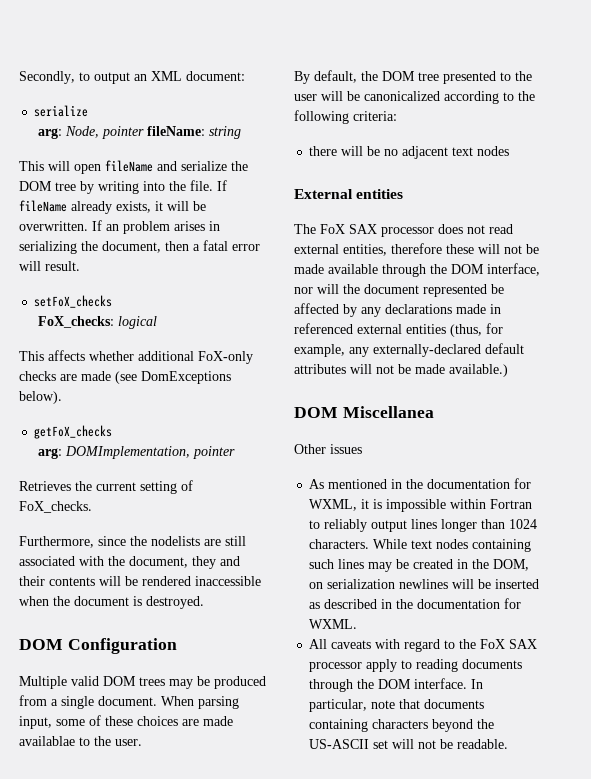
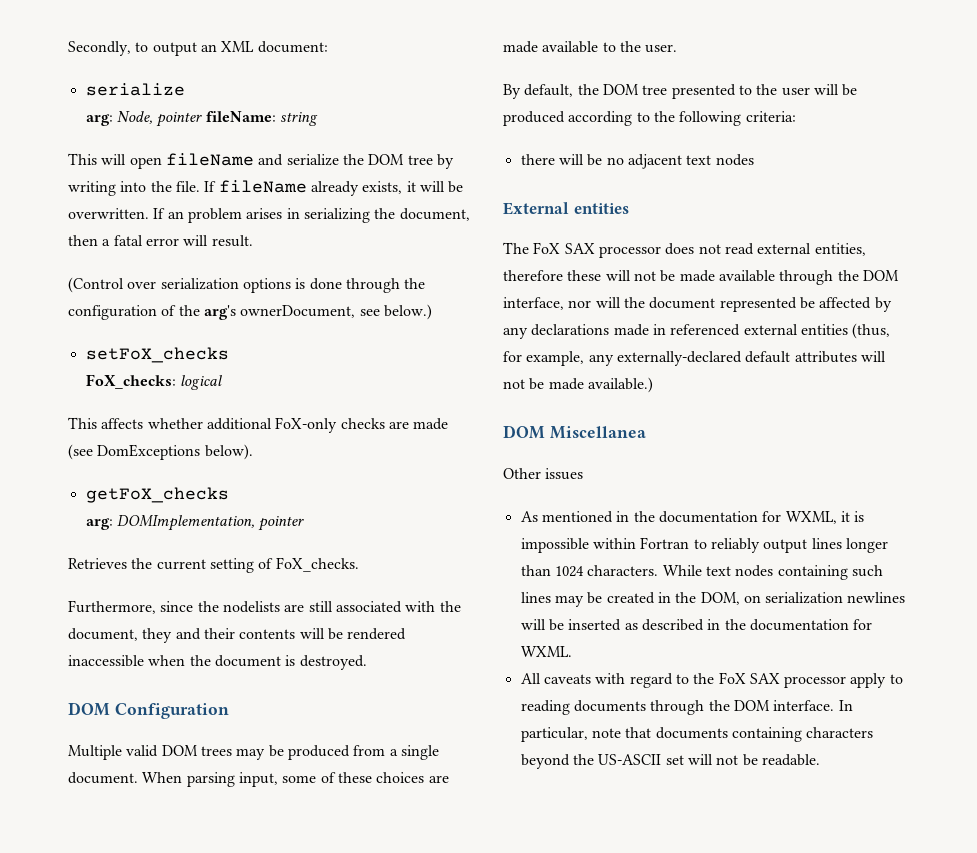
(80, 266) none -> [68,277,426,293] [68,304,432,320] // (Control over serialization options is done through the configuration of the arg's ownerDocument, see below.)
[19,736,75,746] availablae -> [542,41,599,53] available
[364,91,440,101] canonicalized -> [503,111,565,126] produced

